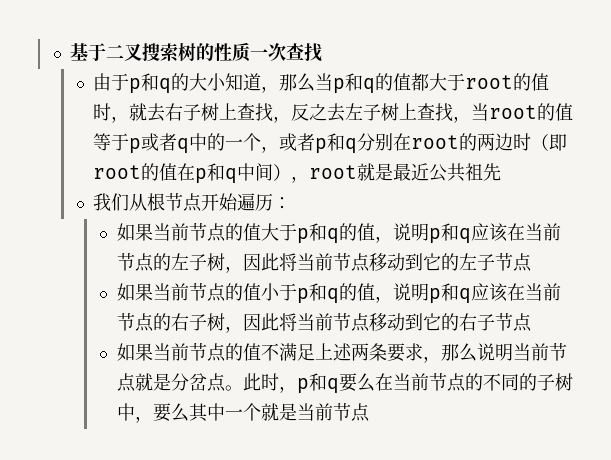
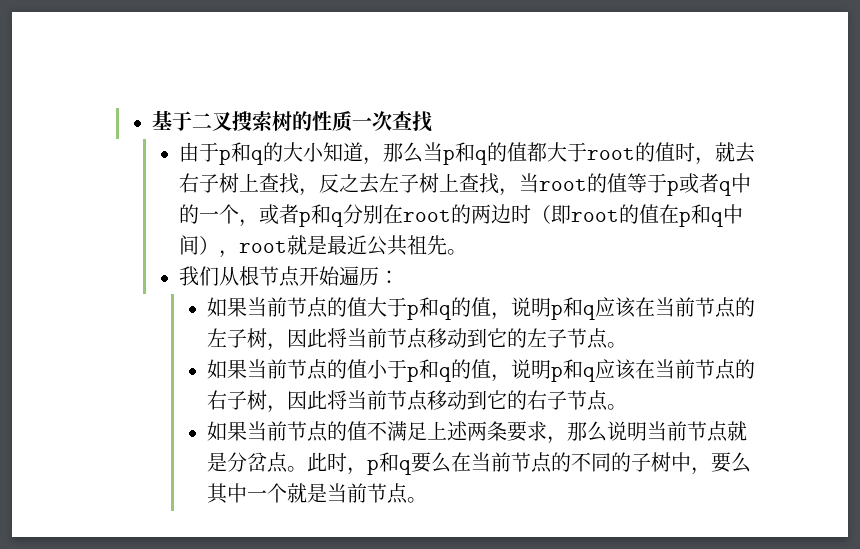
(502, 172) none -> [447,249,468,255] 。
(532, 262) none -> [606,342,627,348] 。
(532, 322) none -> [606,404,627,410] 。
(370, 412) none -> [406,497,427,503] 。

